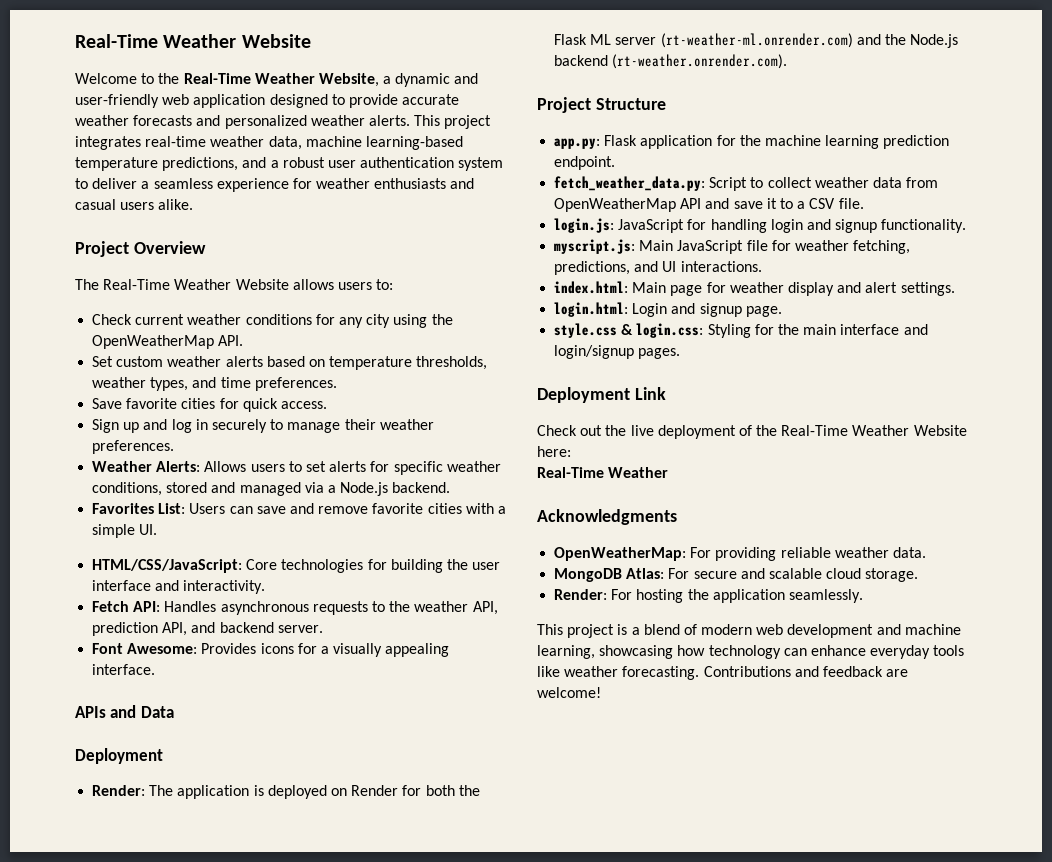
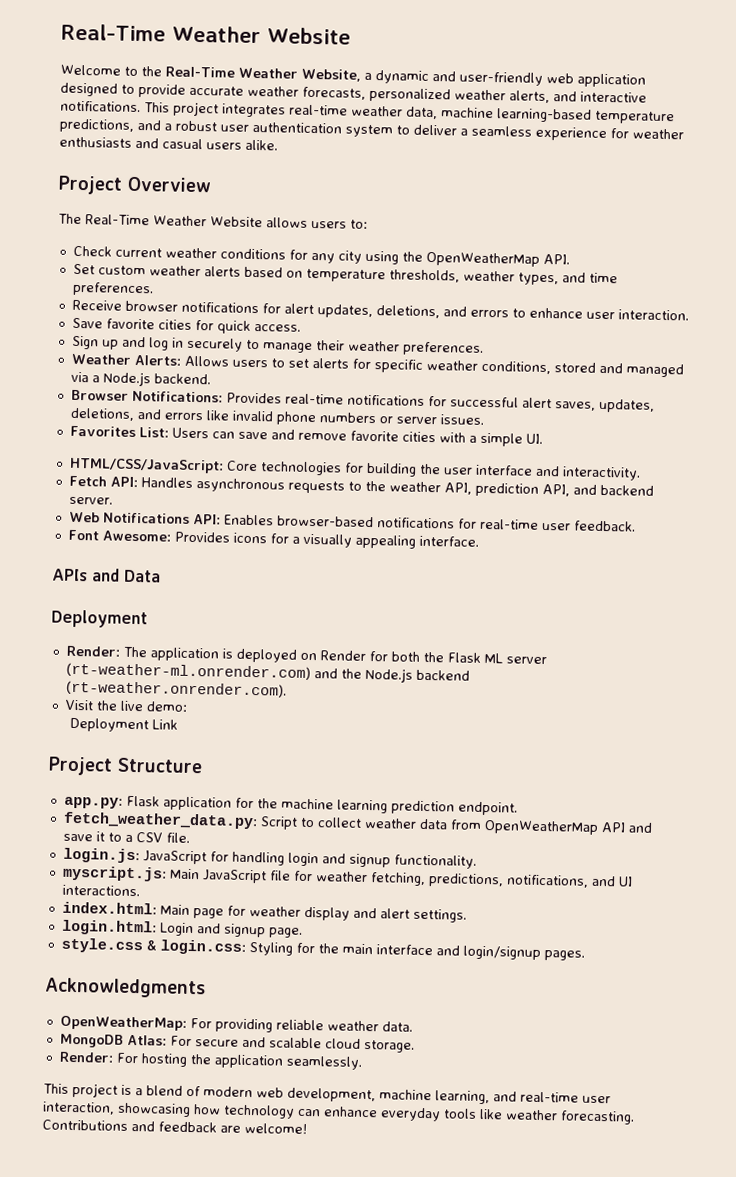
[133,115,410,129] forecasts and personalized weather alerts. -> [302,86,647,104] [60,100,141,113] forecasts, personalized weather alerts, and interactive notifications.
(337, 384) none -> [71,299,689,321] // Receive browser notifications for alert updates, deletions, and errors to enhance user interaction.
(451, 487) none -> [70,389,655,413] [69,407,484,426] // Browser Notifications: Provides real-time notifications for successful alert saves, updates, deletions, and errors like invalid phone numbers or server issues.
(323, 629) none -> [68,511,636,532] // Web Notifications API: Enables browser-based notifications for real-time user feedback.
(788, 61) none -> [64,699,188,712] [69,717,178,733] // Visit the live demo: // Deployment Link
(631, 268) none -> [505,874,589,888] notifications,
[537,387,666,403] [537,425,967,439] [537,446,571,457] [537,467,669,478] // Deployment Link // Check out the live deployment of the Real-Time Weather Website here: // Real-Time Weather -> (585, 955) none
[787,624,961,638] [537,645,595,659] development and machine learning, -> [287,1087,611,1105] [42,1101,115,1115] development, machine learning, and real-time user interaction,

